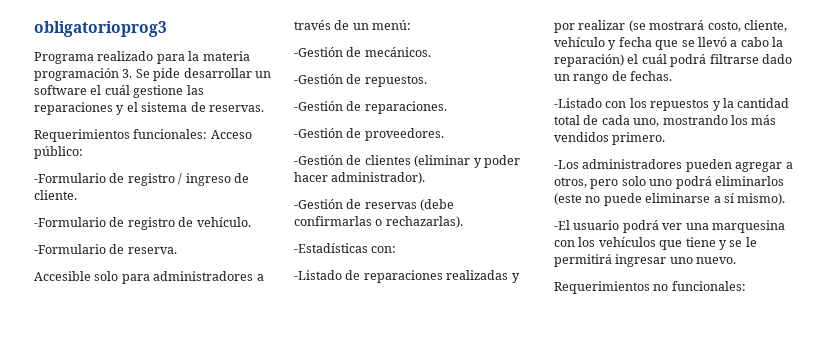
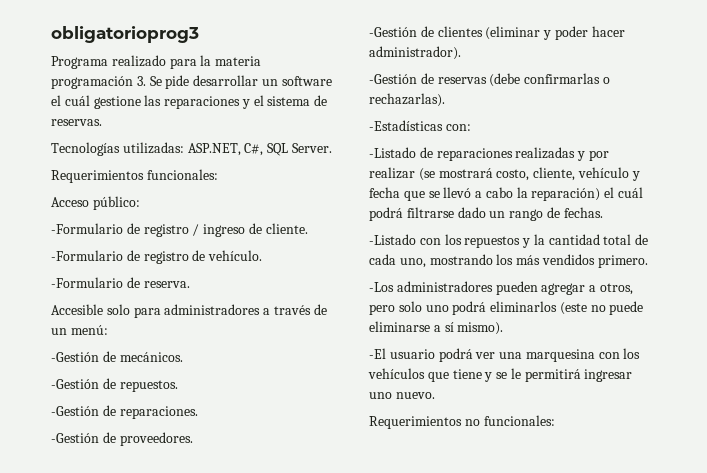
(264, 108) none -> [51,142,332,156] // Tecnologías utilizadas: ASP.NET, C#, SQL Server.
(208, 134) none -> (218, 174) //

